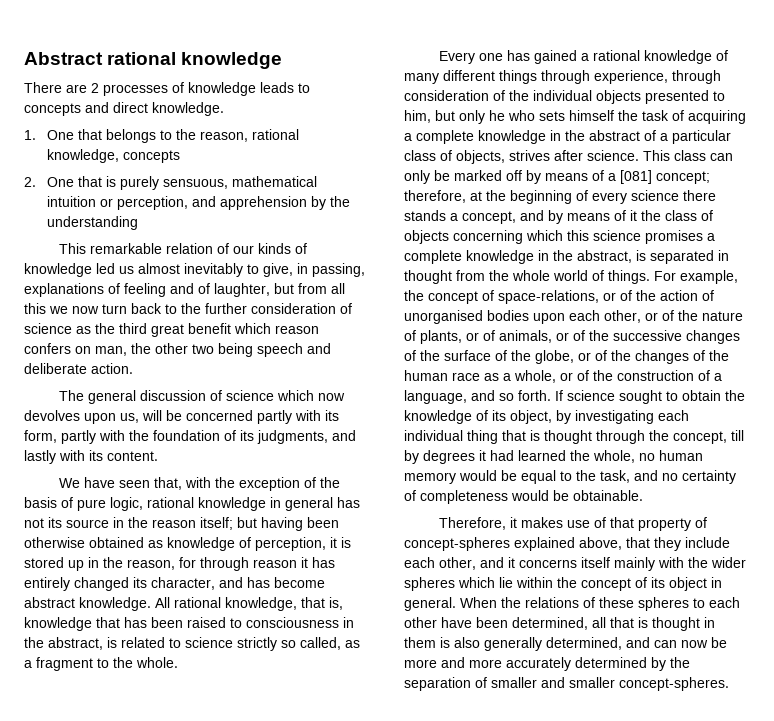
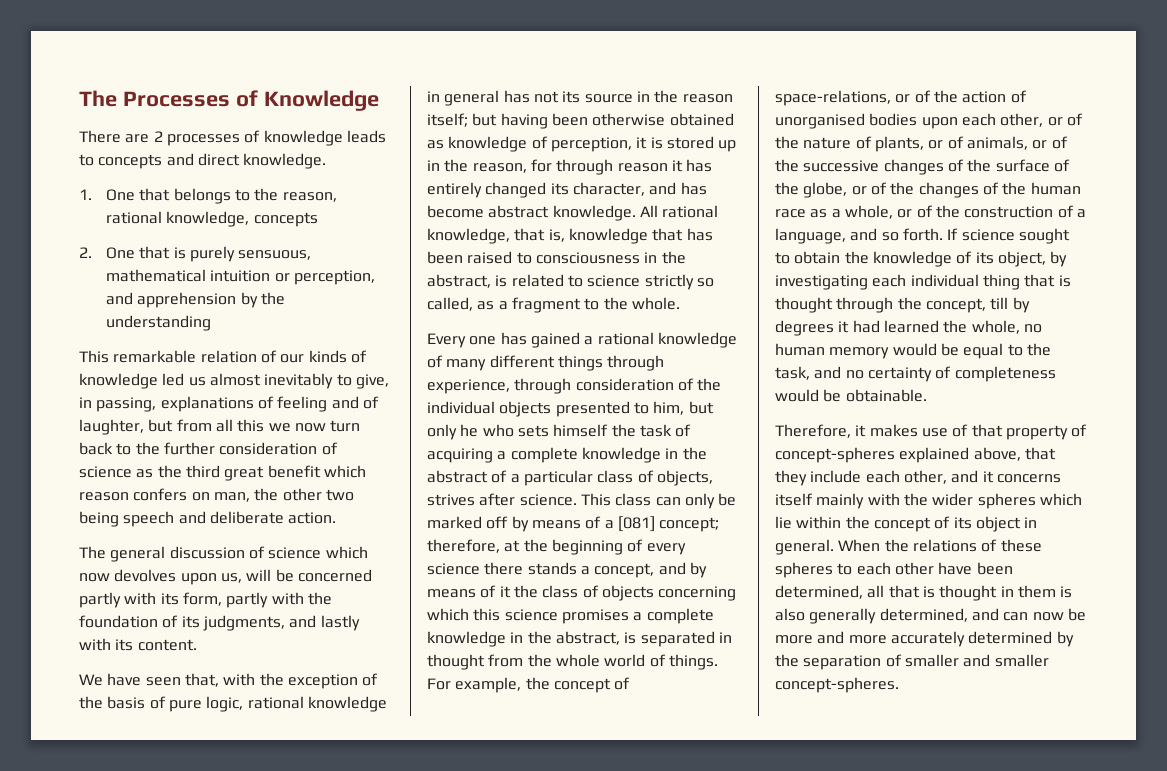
[24,52,283,69] Abstract rational knowledge -> [79,90,379,111] The Processes of Knowledge

